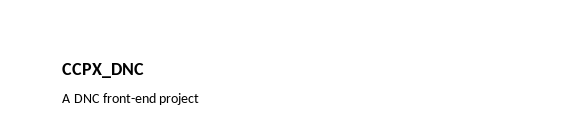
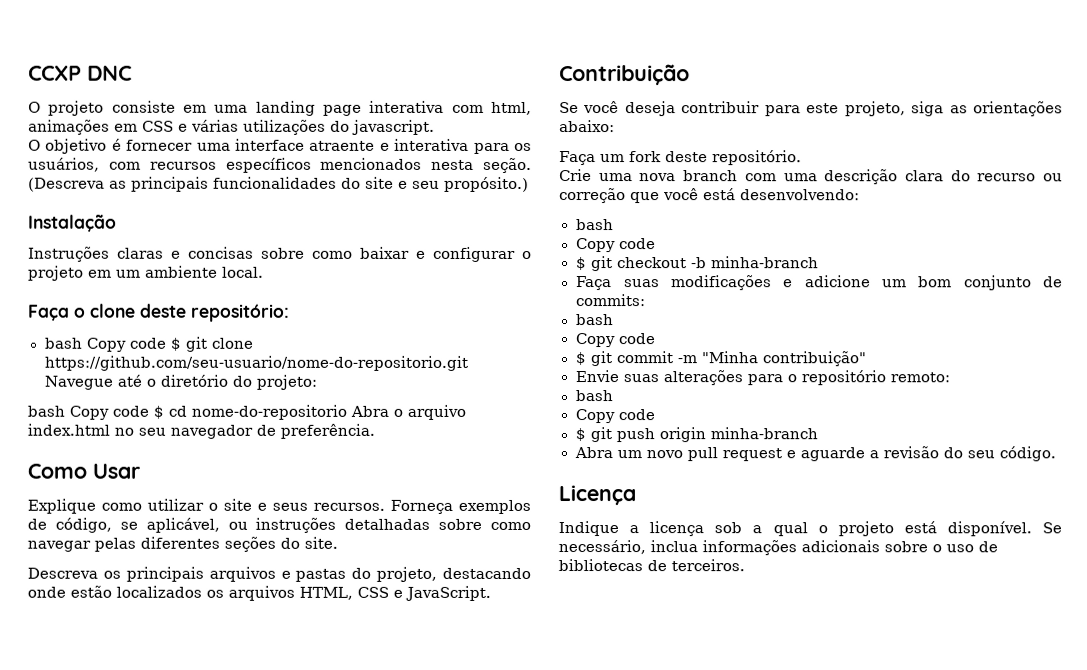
[62,63,144,78] [62,93,200,105] CCPX_DNC // A DNC front-end project -> [28,65,132,81] [28,100,532,116] [28,119,435,135] [28,138,532,154] [28,157,532,173] [28,176,529,192] [28,213,117,232] [28,246,532,262] [28,265,264,281] [28,303,290,322] [43,336,253,352] [43,355,468,371] [43,374,317,390] [27,404,466,420] [27,423,375,439] [27,463,140,479] [27,498,531,514] [27,517,531,533] [27,536,338,552] [27,566,531,582] [27,585,491,601] [559,64,690,86] [559,101,1063,117] [559,120,615,133] [559,150,802,166] [559,169,1063,185] [559,188,860,204] [575,219,614,231] [575,238,656,253] [575,256,819,272] [575,275,1063,291] [575,294,646,307] [575,314,614,326] [574,333,656,348] [574,351,866,367] [574,370,950,386] [574,390,613,402] [574,409,655,424] [574,427,818,443] [573,446,1056,462] [558,485,636,506] [558,521,1062,537] [558,540,998,556] [558,559,745,572] CCXP DNC // O projeto consiste em uma landing page interativa com html, animações em CSS e várias utilizações do javascript. // O objetivo é fornecer uma interface atraente e interativa para os usuários, com recursos específicos mencionados nesta seção. (Descreva as principais funcionalidades do site e seu propósito.) // Instalação // Instruções claras e concisas sobre como baixar e configurar o projeto em um ambiente local. // Faça o clone deste repositório: // bash Copy code $ git clone https://github.com/seu-usuario/nome-do-repositorio.git Navegue até o diretório do projeto: // bash Copy code $ cd nome-do-repositorio Abra o arquivo index.html no seu navegador de preferência. // Como Usar // Explique como utilizar o site e seus recursos. Forneça exemplos de código, se aplicável, ou instruções detalhadas sobre como navegar pelas diferentes seções do site. // Descreva os principais arquivos e pastas do projeto, destacando onde estão localizados os arquivos HTML, CSS e JavaScript. // Contribuição // Se você deseja contribuir para este projeto, siga as orientações abaixo: // Faça um fork deste repositório. // Crie uma nova branch com uma descrição clara do recurso ou correção que você está desenvolvendo: // bash // Copy code // $ git checkout -b minha-branch // Faça suas modificações e adicione um bom conjunto de commits: // bash // Copy code // $ git commit -m "Minha contribuição" // Envie suas alterações para o repositório remoto: // bash // Copy code // $ git push origin minha-branch // Abra um novo pull request e aguarde a revisão do seu código. // Licença // Indique a licença sob a qual o projeto está disponível. Se necessário, inclua informações adicionais sobre o uso de bibliotecas de terceiros.

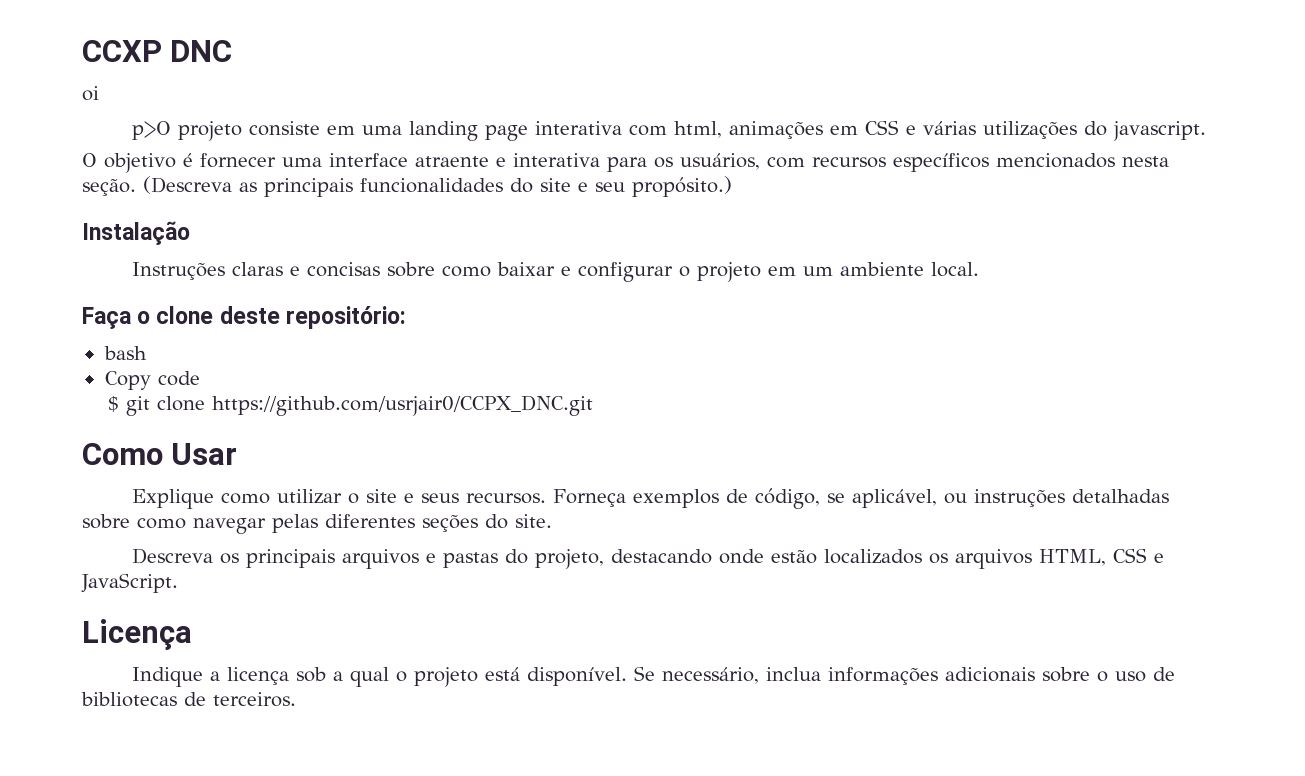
[28,101,41,113] O -> [82,86,99,101] [131,121,171,140] oi // p>O
[85,337,166,352] Copy code -> [104,371,200,390] // Copy code //
[43,355,468,371] [43,374,317,390] [27,404,466,420] [27,423,375,439] https://github.com/seu-usuario/nome-do-repositorio.git Navegue até o diretório do projeto: // bash Copy code $ cd nome-do-repositorio Abra o arquivo index.html no seu navegador de preferência. -> [211,395,593,416] https://github.com/usrjair0/CCPX_DNC.git
[559,64,690,86] [559,101,1063,117] [559,120,615,133] [559,150,802,166] [559,169,1063,185] [559,188,860,204] [575,219,614,231] [575,238,656,253] [575,256,819,272] [575,275,1063,291] [575,294,646,307] [575,314,614,326] [574,333,656,348] [574,351,866,367] [574,370,950,386] [574,390,613,402] [574,409,655,424] [574,427,818,443] [573,446,1056,462] // Contribuição // Se você deseja contribuir para este projeto, siga as orientações abaixo: // Faça um fork deste repositório. // Crie uma nova branch com uma descrição clara do recurso ou correção que você está desenvolvendo: // bash // Copy code // $ git checkout -b minha-branch // Faça suas modificações e adicione um bom conjunto de commits: // bash // Copy code // $ git commit -m "Minha contribuição" // Envie suas alterações para o repositório remoto: // bash // Copy code // $ git push origin minha-branch // Abra um novo pull request e aguarde a revisão do seu código. -> (178, 583) none

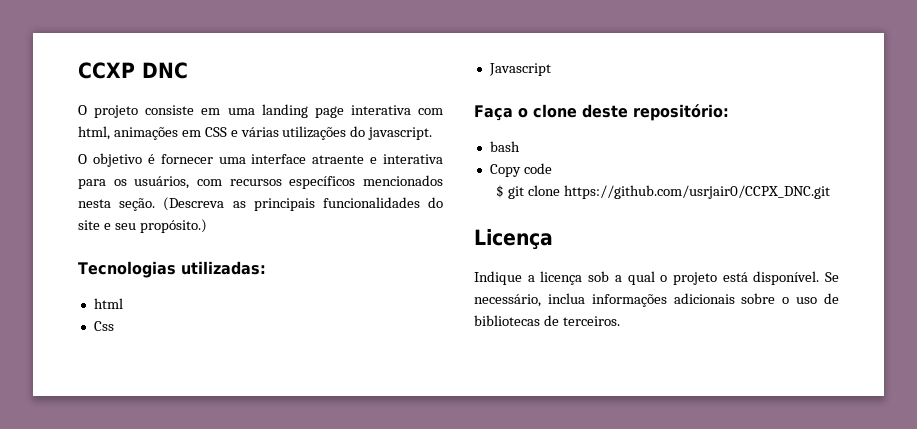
[82,86,99,101] [131,121,171,140] oi // p>O -> [78,105,87,115] O
[82,221,190,245] [131,262,979,282] Instalação // Instruções claras e concisas sobre como baixar e configurar o projeto em um ambiente local. -> [78,261,266,278] [93,298,123,309] [93,321,114,331] [488,63,551,76] Tecnologias utilizadas: // html // Css // Javascript
[82,443,238,465] [131,488,1169,509] [82,514,552,534] [131,548,1164,569] [81,573,178,593] // Como Usar // Explique como utilizar o site e seus recursos. Forneça exemplos de código, se aplicável, ou instruções detalhadas sobre como navegar pelas diferentes seções do site. // Descreva os principais arquivos e pastas do projeto, destacando onde estão localizados os arquivos HTML, CSS e JavaScript. -> (830, 192) none

